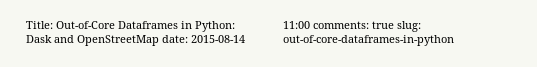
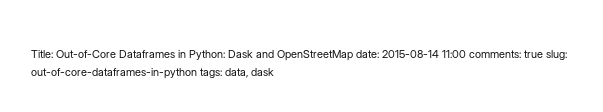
(454, 40) none -> [200,68,274,78] tags: data, dask

